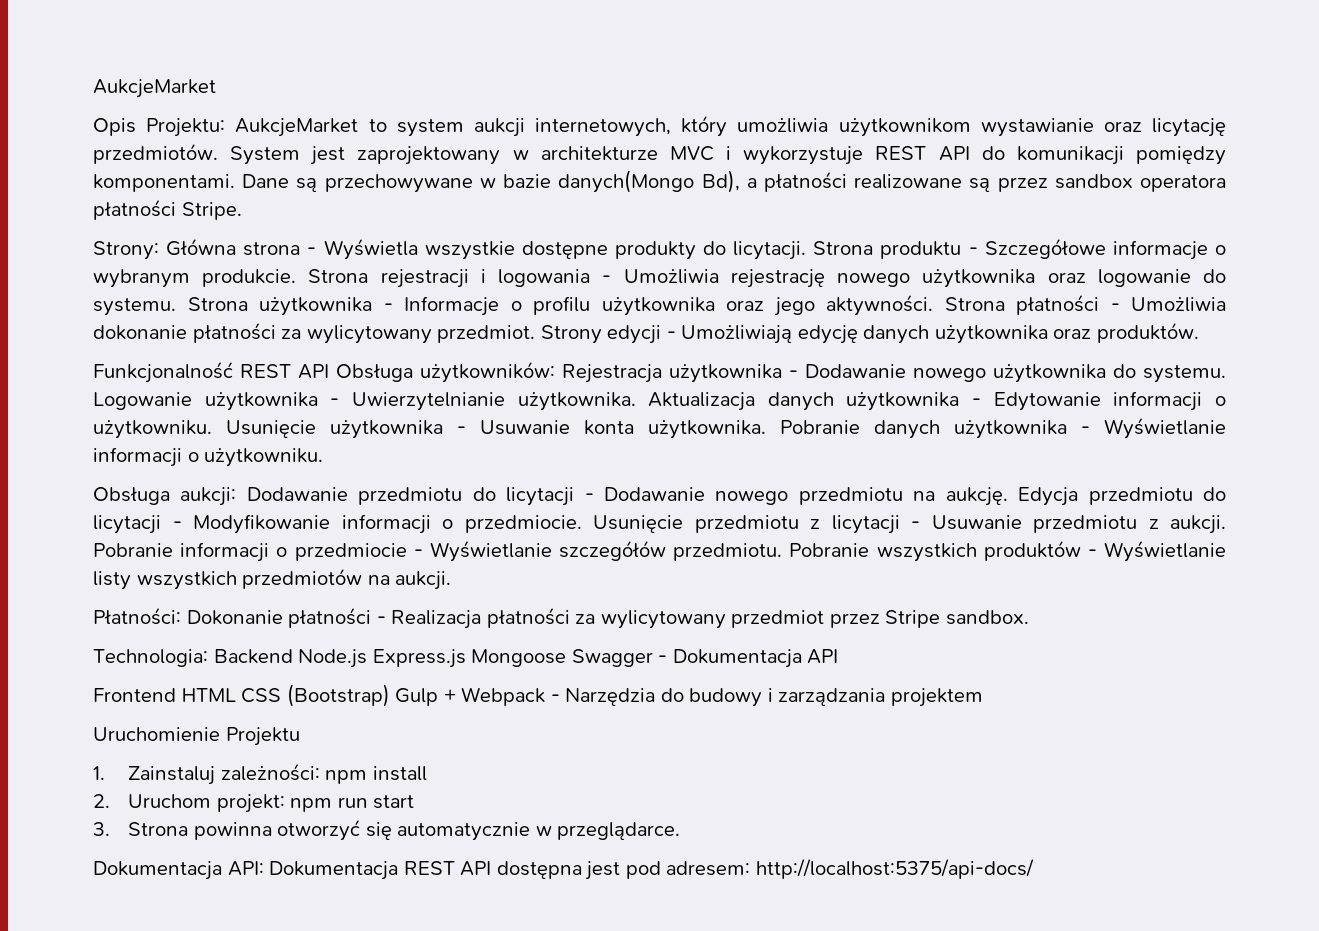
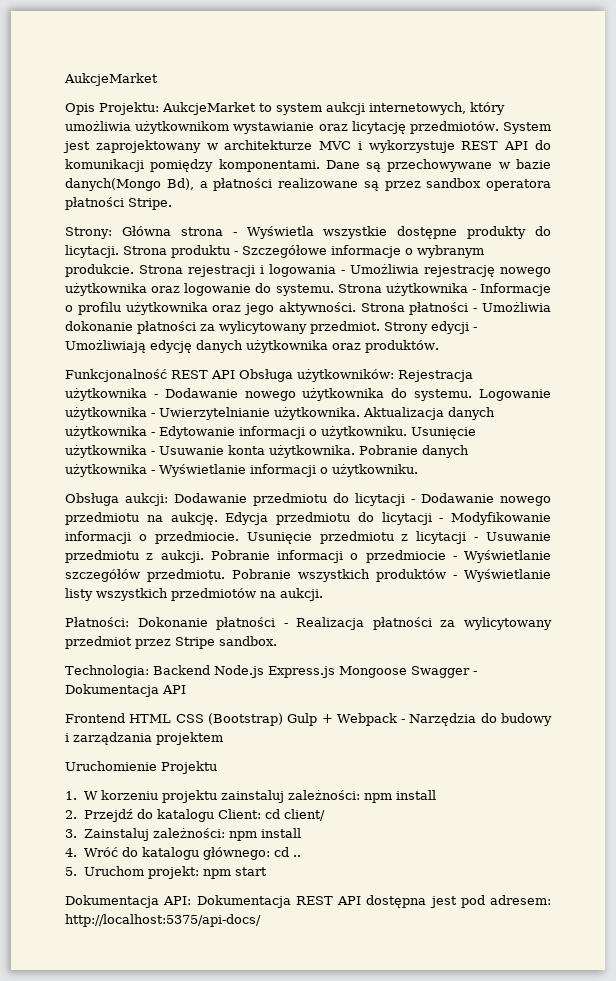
[128,763,427,785] [93,794,110,808] Zainstaluj zależności: npm install // 2. -> [83,790,436,803] [65,809,325,822] [65,828,301,841] [65,847,301,860] [65,867,77,876] W korzeniu projektu zainstaluj zależności: npm install // 2. Przejdź do katalogu Client: cd client/ // 3. Zainstaluj zależności: npm install // 4. Wróć do katalogu głównego: cd .. // 5.
[337,797,368,808] run -> (231, 874) none
[93,819,681,841] // 3. Strona powinna otworzyć się automatycznie w przeglądarce. -> (267, 871) none

